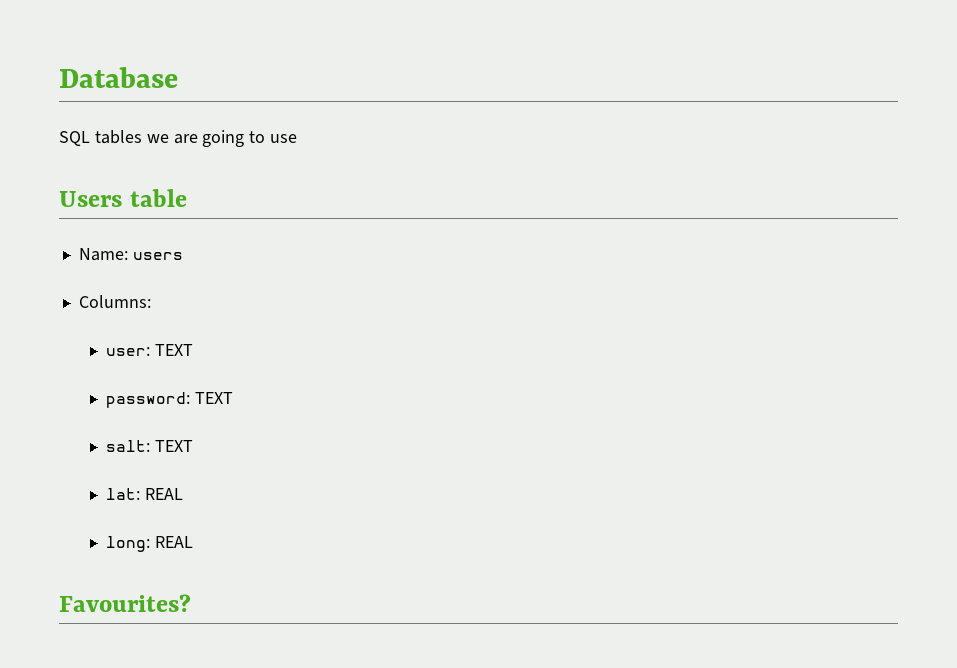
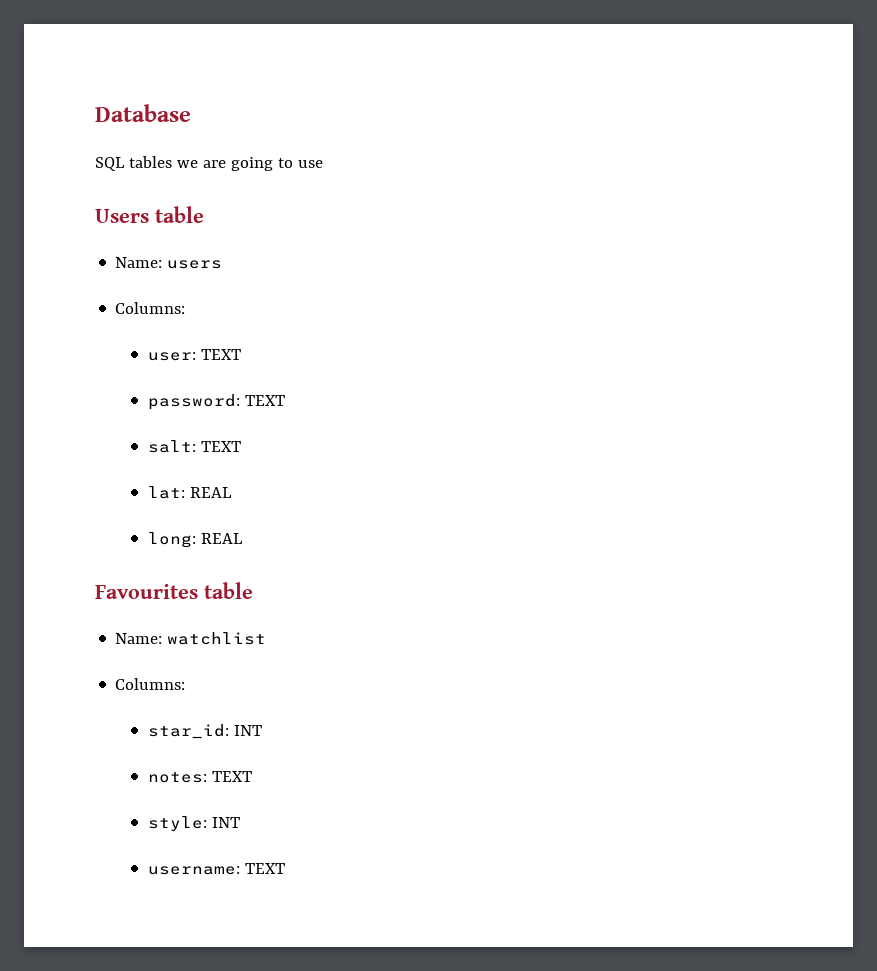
[59,594,191,612] Favourites? -> [95,582,253,599] [115,632,267,645] [115,678,186,690] [148,724,263,739] [148,771,253,783] [148,816,241,831] [148,863,286,875] Favourites table // Name: watchlist // Columns: // star_id: INT // notes: TEXT // style: INT // username: TEXT

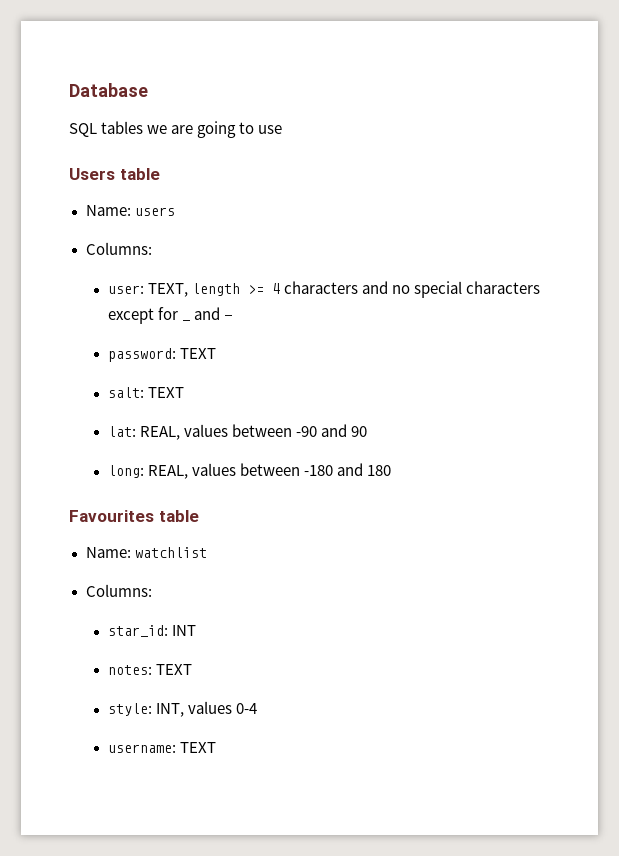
[201,349,242,360] TEXT -> [147,281,540,298] [107,307,178,324] [181,320,190,321] [193,307,232,320] TEXT, length >= 4 characters and no special characters except for _ and -
[190,487,233,498] [148,532,244,548] REAL // long: REAL -> [139,424,367,440] [107,463,391,479] REAL, values between -90 and 90 // long: REAL, values between -180 and 180
[212,817,241,828] INT -> [155,701,257,717] INT, values 0-4

